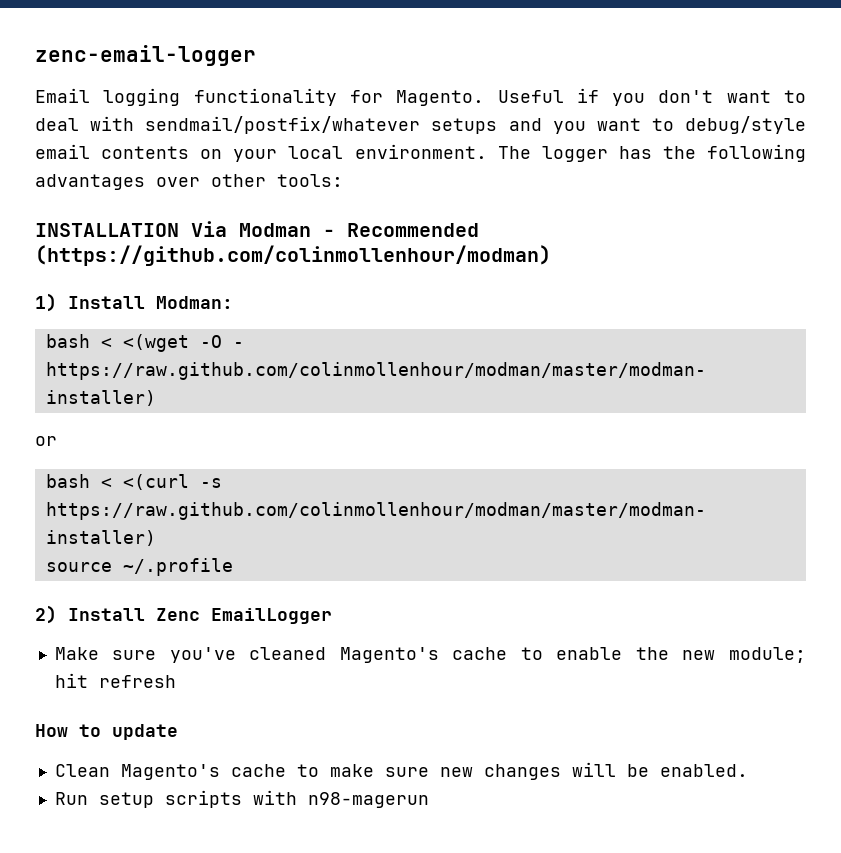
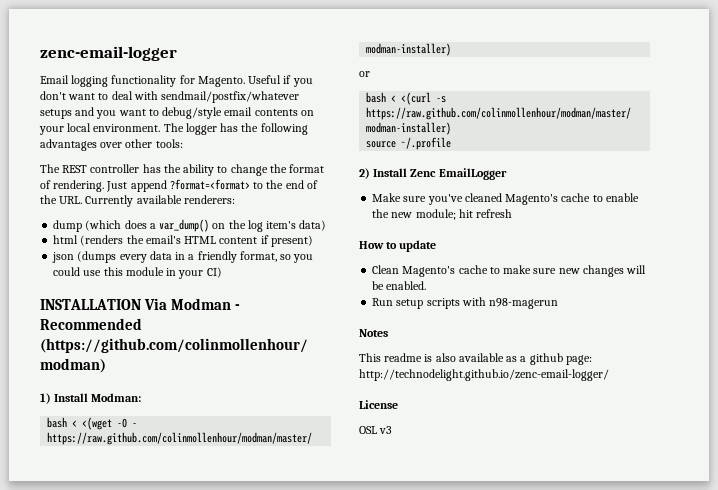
(343, 180) none -> [40,164,325,176] [40,179,318,192] [40,195,235,207] [53,219,327,232] [53,235,313,247] [52,251,314,263] [53,267,222,279] // The REST controller has the ability to change the format of rendering. Just append ?format=<format> to the end of the URL. Currently available renderers: // dump (which does a var_dump() on the log item's data) // html (renders the email's HTML content if present) // json (dumps every data in a friendly format, so you could use this module in your CI)
(429, 800) none -> [359,329,388,337] [359,353,592,365] [359,369,609,381] [359,400,398,409] [359,426,393,434] // Notes // This readme is also available as a github page: http://technodelight.github.io/zenc-email-logger/ // License // OSL v3

